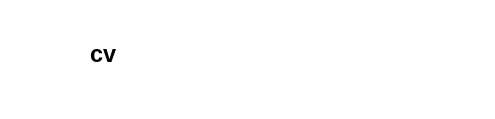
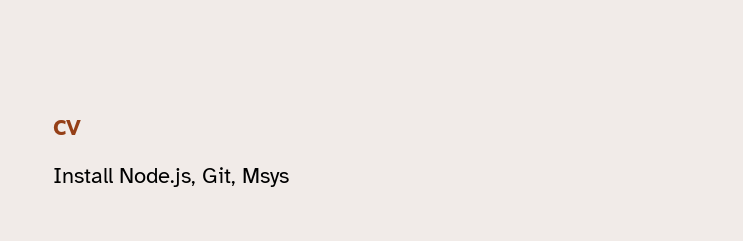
(116, 55) none -> [53,167,289,187] // Install Node.js, Git, Msys

